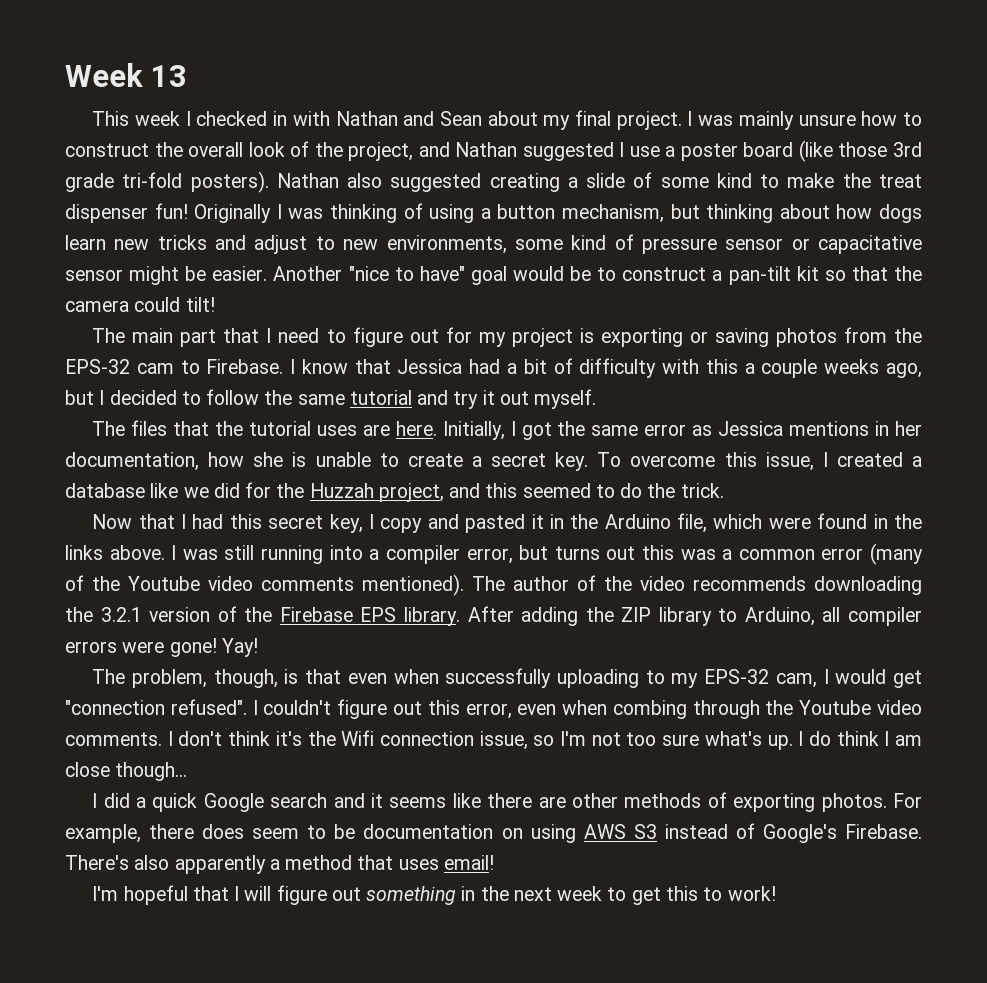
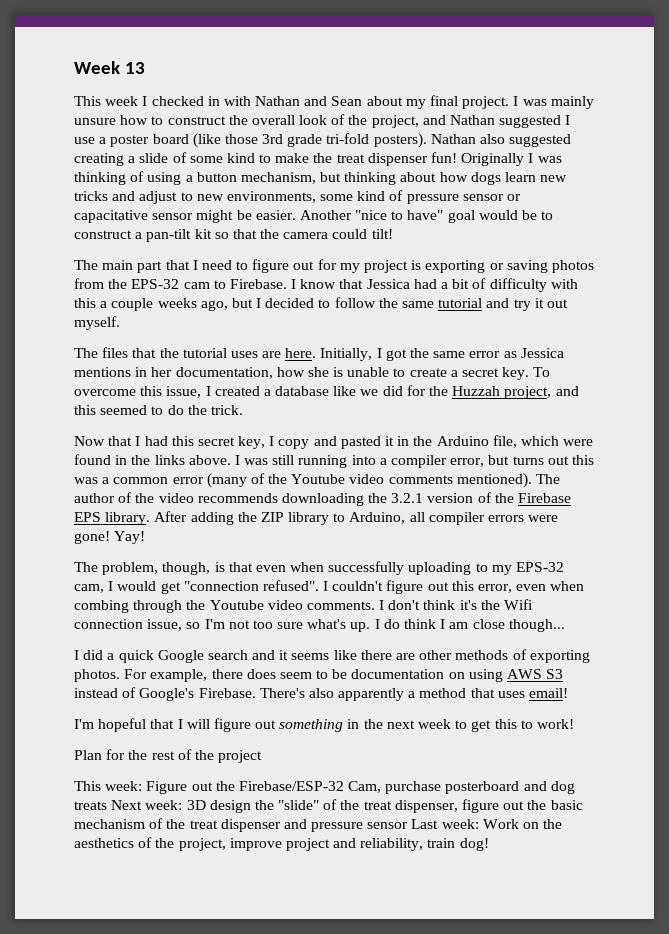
(776, 893) none -> [74,749,263,763] [74,781,575,794] [74,799,583,813] [74,818,563,832] [74,837,489,851] // Plan for the rest of the project // This week: Figure out the Firebase/ESP-32 Cam, purchase posterboard and dog treats Next week: 3D design the "slide" of the treat dispenser, figure out the basic mechanism of the treat dispenser and pressure sensor Last week: Work on the aesthetics of the project, improve project and reliability, train dog!

